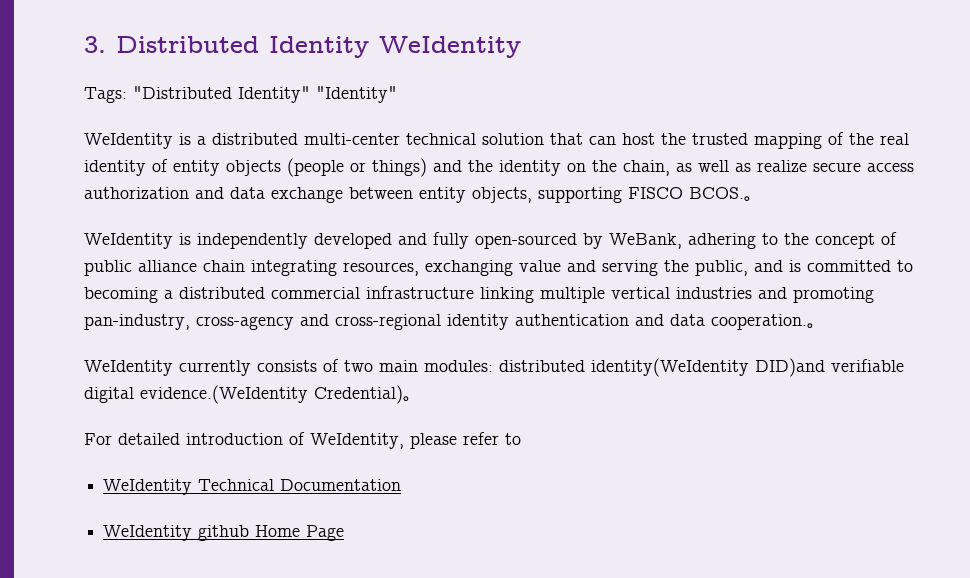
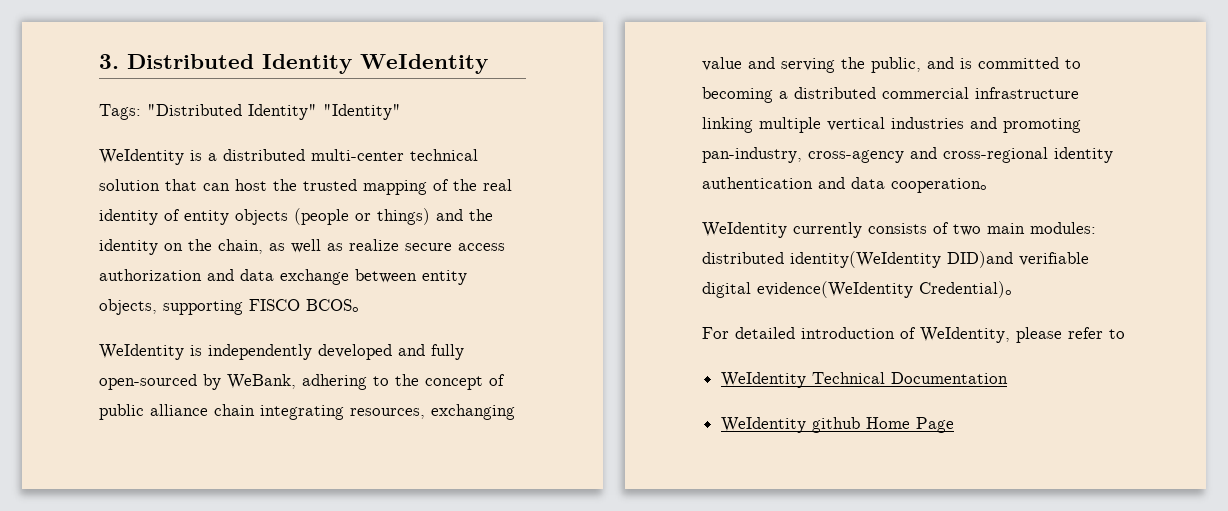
[689,187,744,199] BCOS. -> [306,299,352,311] BCOS
[711,314,807,330] cooperation. -> [891,178,981,193] cooperation
[140,385,308,404] evidence.(WeIdentity -> [757,281,913,298] evidence(WeIdentity

